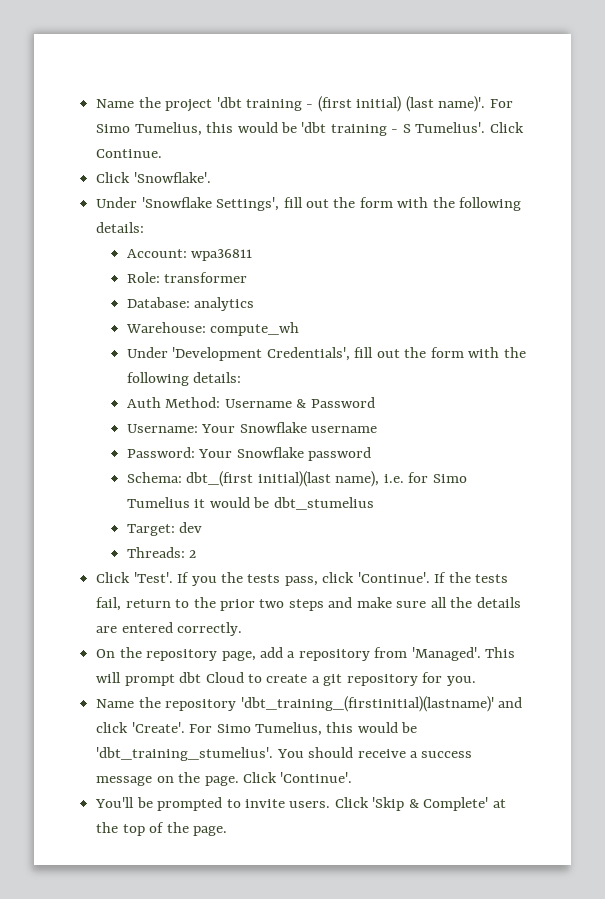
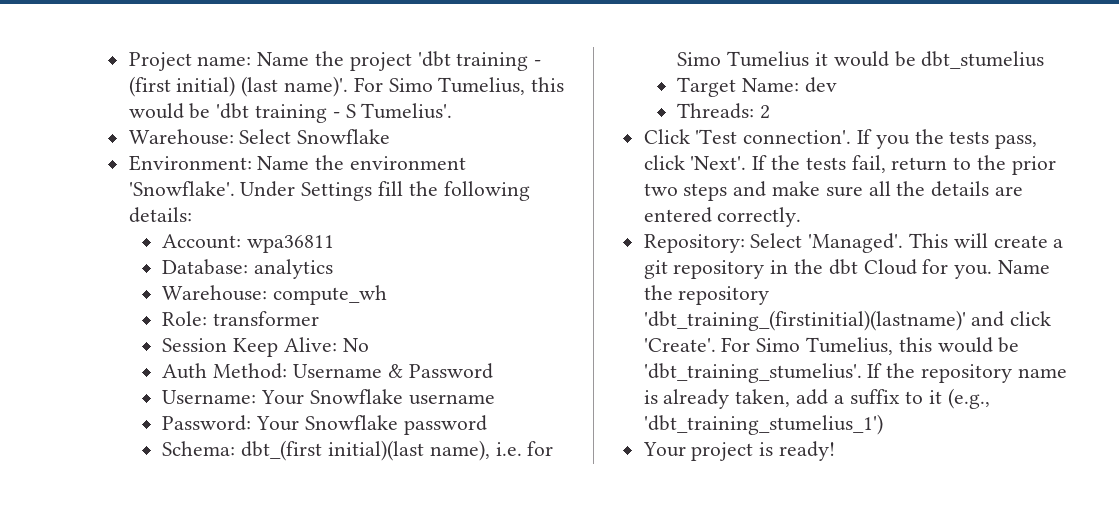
(96, 103) none -> [128,52,252,71] Project name:
[489,122,524,133] [96,149,163,158] [96,172,211,183] [96,197,429,211] Click Continue. // Click 'Snowflake'. // Under 'Snowflake Settings', fill out the form with -> [128,129,391,145] [128,155,467,171] [128,181,404,201] // Warehouse: Select Snowflake // Environment: Name the environment 'Snowflake'. Under Settings fill
[126,272,248,283] // Role: transformer -> (335, 244) none
[126,347,526,361] [126,372,242,386] Under 'Development Credentials', fill out the form with the following details: -> [162,311,320,326] [162,337,369,357] Role: transformer // Session Keep Alive: No
[126,524,175,536] Target: -> [677,77,800,97] Target Name:
[133,572,173,583] 'Test'. -> [695,129,852,144] 'Test connection'.
[357,572,430,583] 'Continue'. -> [690,156,747,170] 'Next'.
[96,647,516,661] [96,672,418,686] On the repository page, add a repository from 'Managed'. This will prompt dbt Cloud to create a git repository -> [643,233,1064,253] [643,259,917,279] Repository: Select 'Managed'. This will create a git repository in the dbt Cloud
(476, 681) // -> (993, 272) none
[276,747,473,758] [96,772,353,786] [95,797,506,811] [96,822,227,836] You should receive a success message on the page. Click 'Continue'. // You'll be prompted to invite users. Click 'Skip & Complete' at the top of the page. -> [867,363,1067,383] [643,388,991,409] [643,414,883,435] [642,441,836,461] If the repository name is already taken, add a suffix to it (e.g., 'dbt_training_stumelius_1') // Your project is ready!

